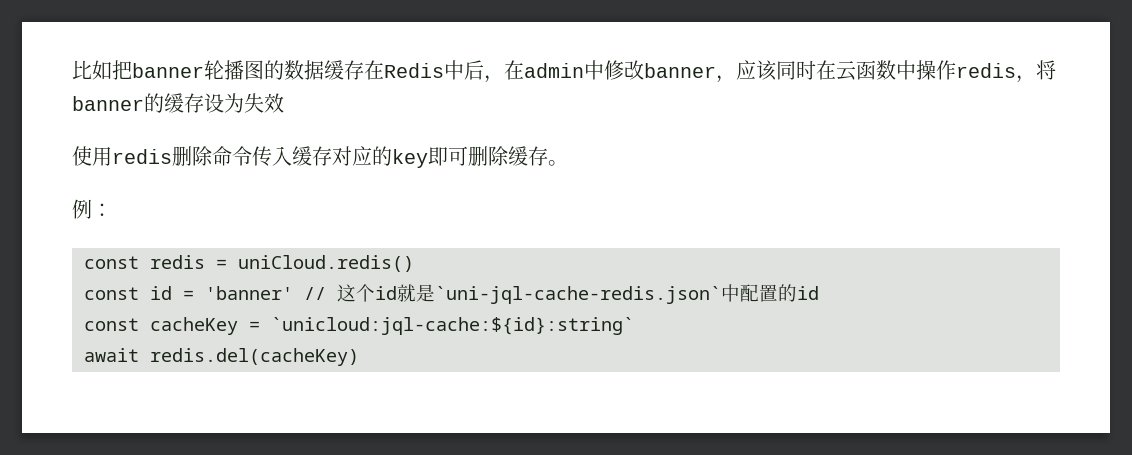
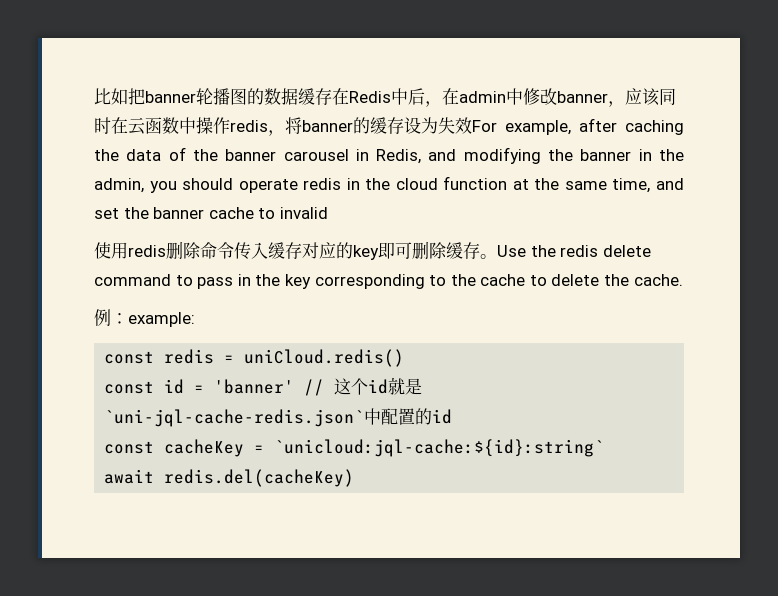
(284, 103) none -> [472,118,684,135] [94,147,684,164] [94,176,684,193] [94,207,328,219] For example, after caching the data of the banner carousel in Redis, and modifying the banner in the admin, you should operate redis in the cloud function at the same time, and set the banner cache to invalid
(568, 163) none -> [497,245,651,257] [94,274,683,289] Use the redis delete command to pass in the key corresponding to the cache to delete the cache.
(112, 210) none -> [128,312,195,327] example:

